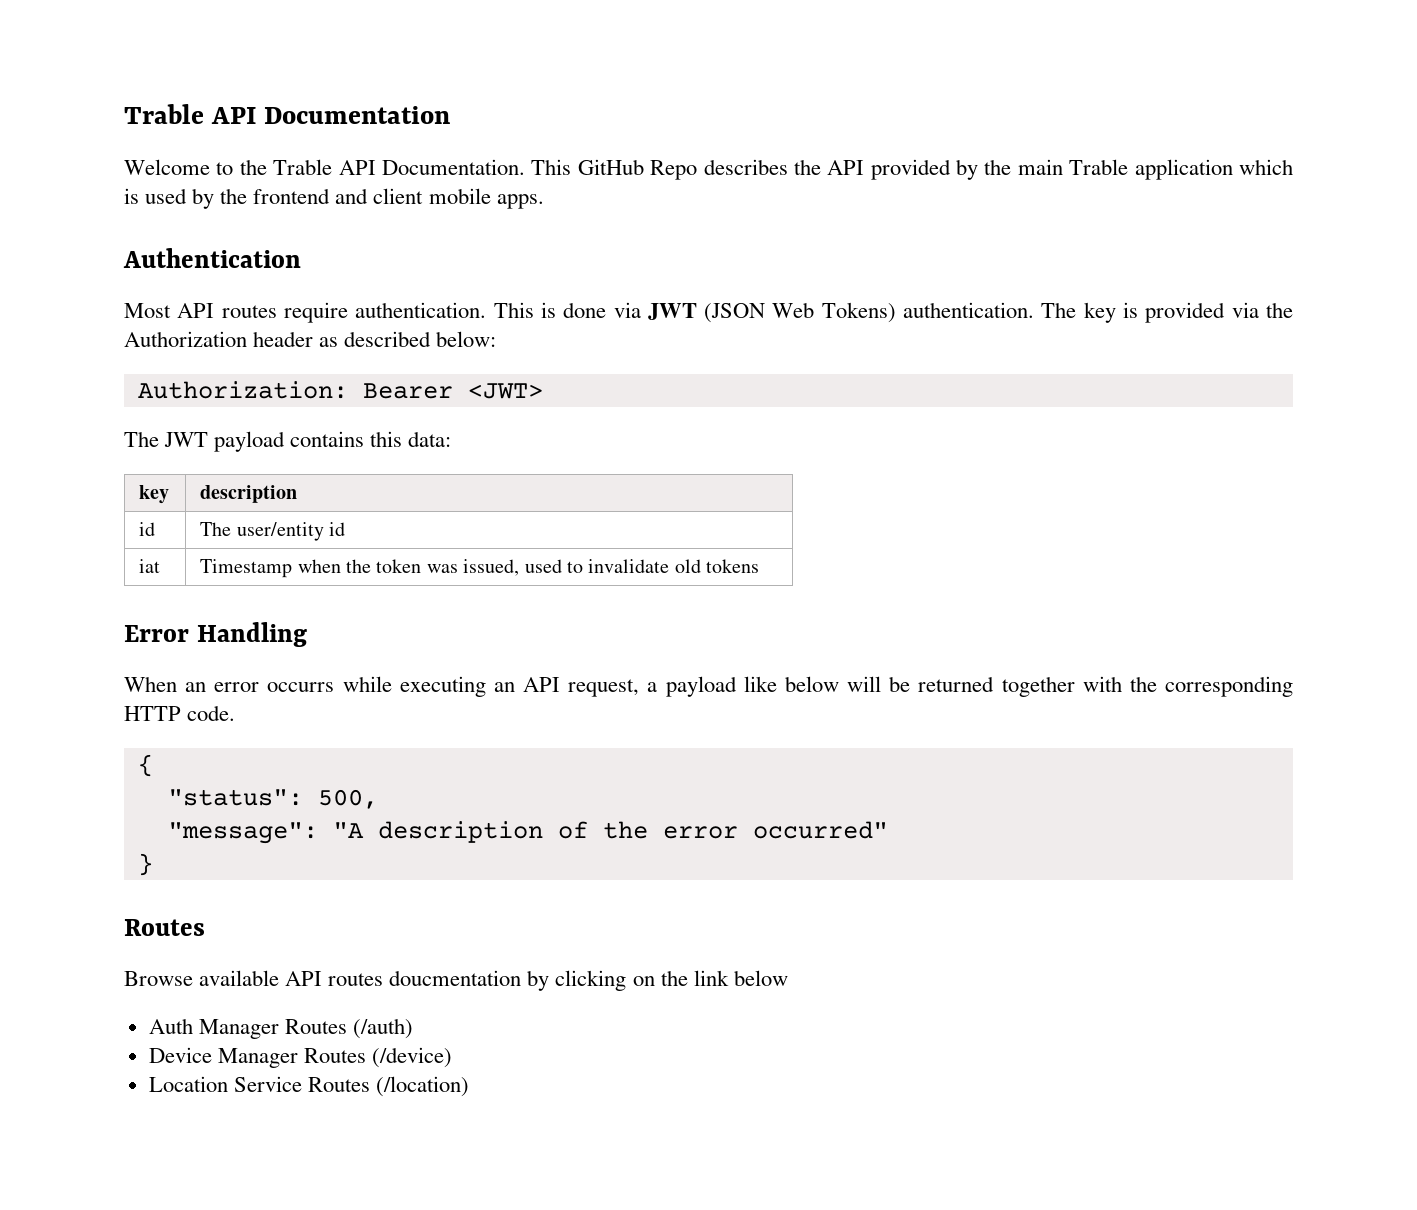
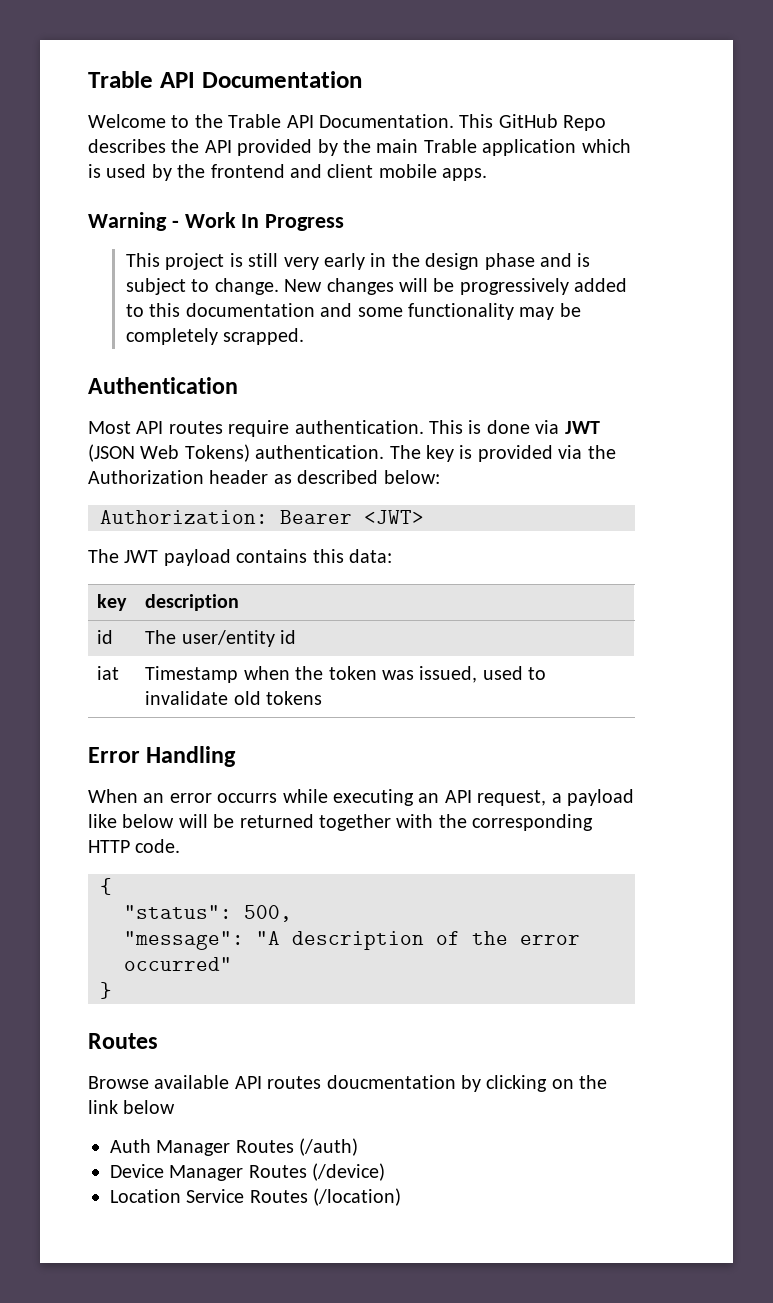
(544, 201) none -> [88,212,345,231] [126,253,591,270] [126,278,628,295] [126,303,581,320] [126,328,305,345] // Warning - Work In Progress // This project is still very early in the design phase and is subject to change. New changes will be progressively added to this documentation and some functionality may be completely scrapped.

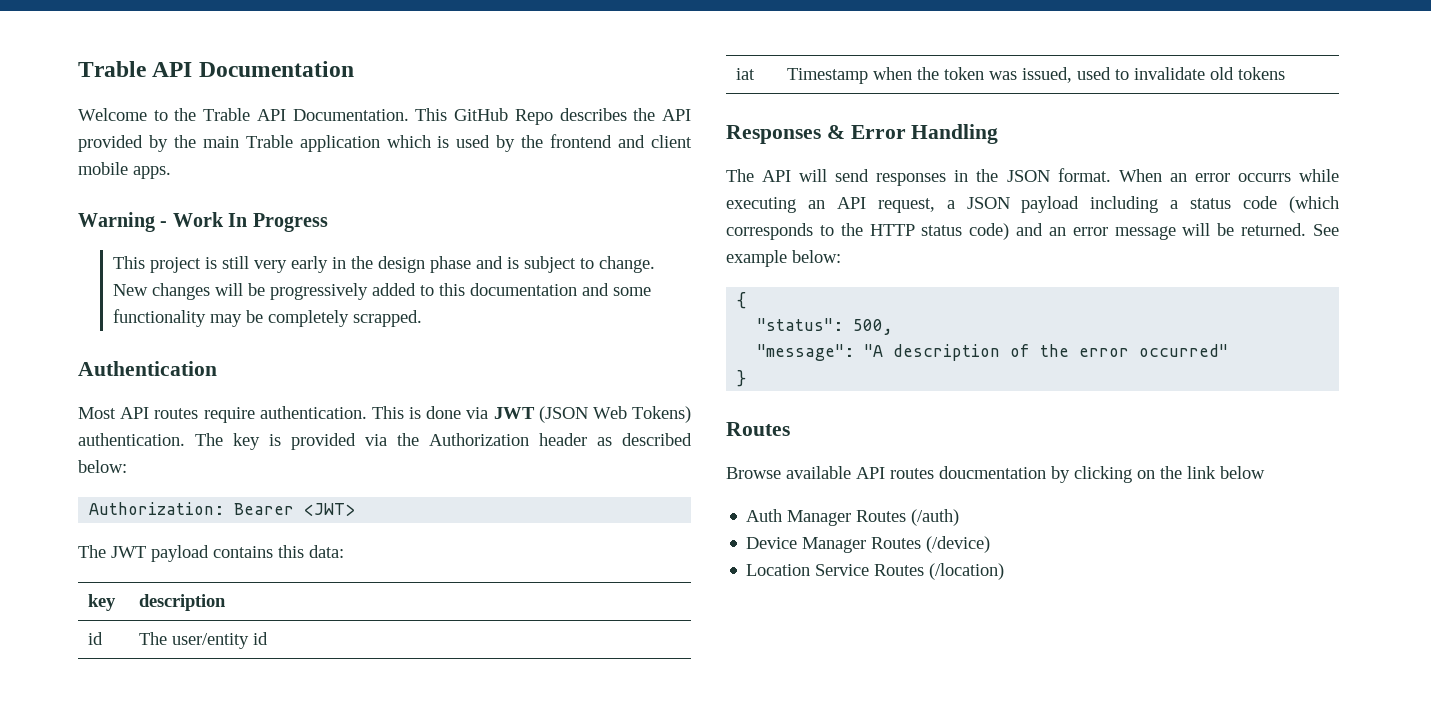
(323, 698) none -> [726,125,845,144] Responses &
(237, 756) none -> [726,168,1111,186] The API will send responses in the JSON format.
[566,789,634,806] [88,814,594,831] [88,839,181,853] payload like below will be returned together with the corresponding HTTP code. -> [966,196,1339,213] [726,223,1339,240] [726,250,841,267] JSON payload including a status code (which corresponds to the HTTP status code) and an error message will be returned. See example below:

